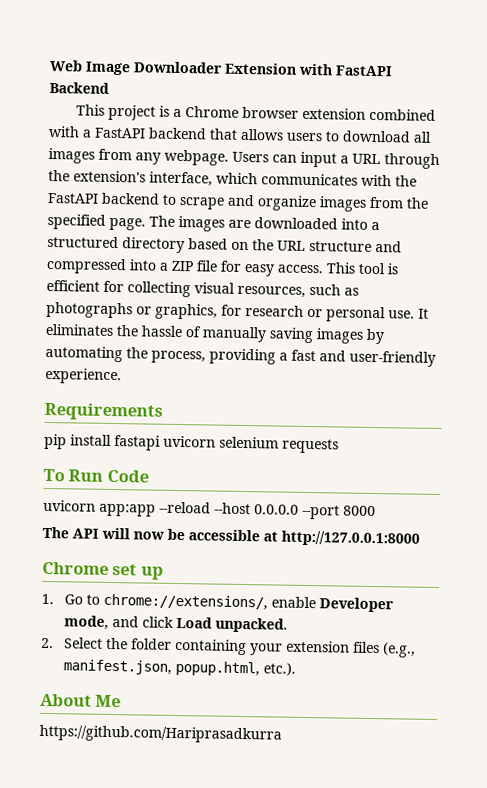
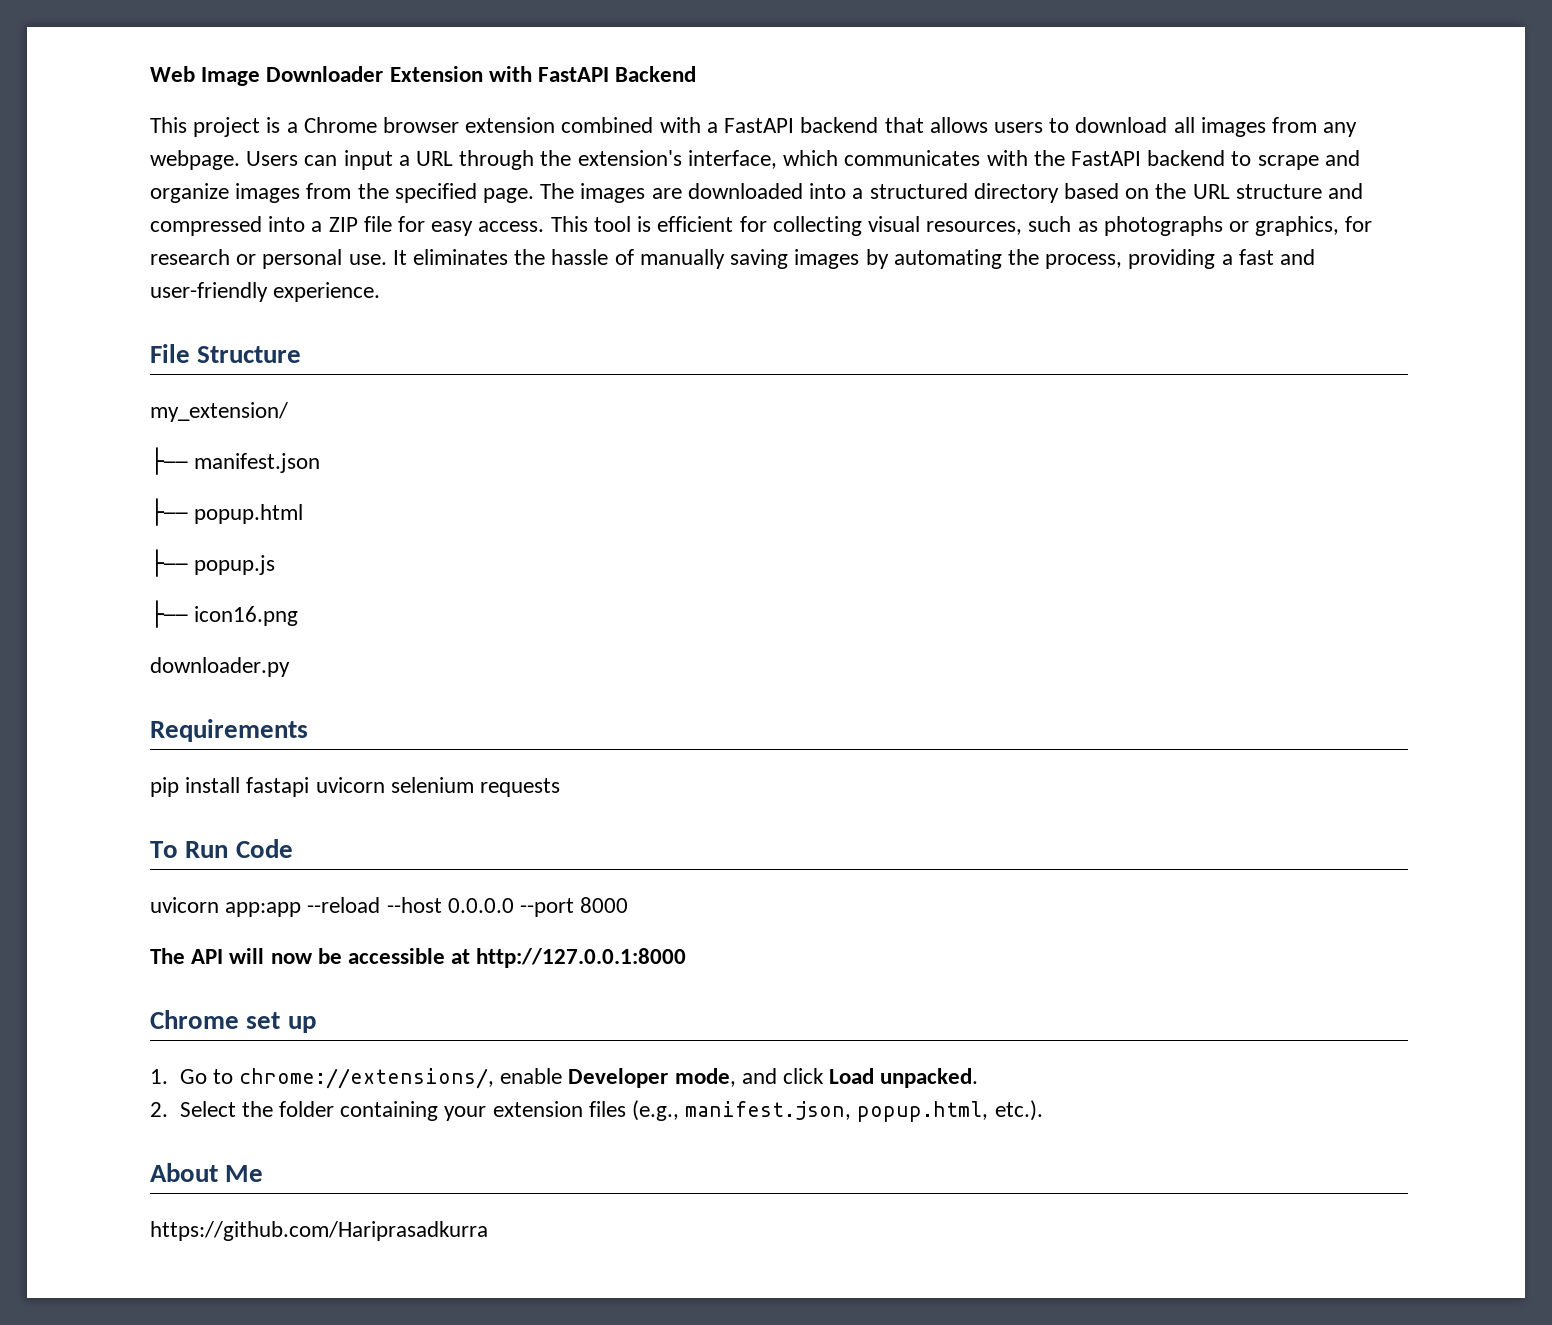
(122, 376) none -> [150,344,302,363] [150,402,288,422] [150,447,321,475] [150,498,304,526] [150,549,276,577] [150,600,299,628] [150,657,290,677] // File Structure // my_extension/ // ├── manifest.json // ├── popup.html // ├── popup.js // ├── icon16.png // downloader.py

